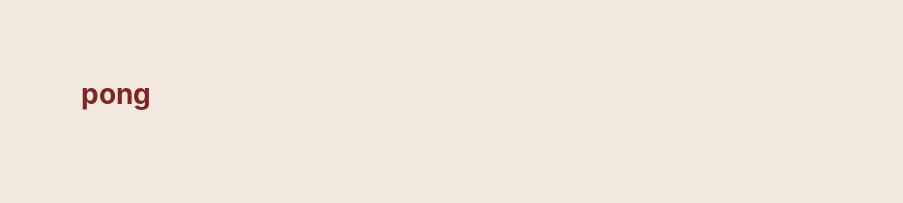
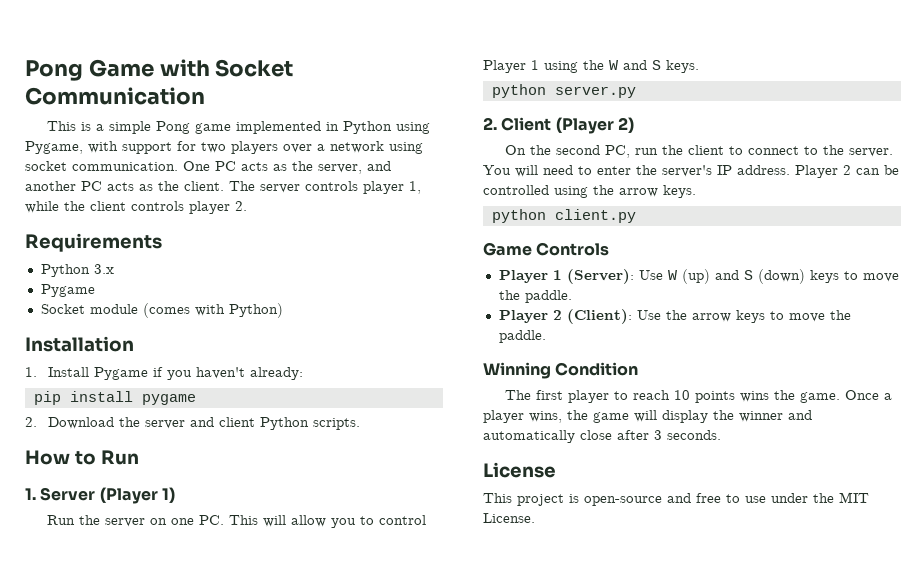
[81,88,151,110] pong -> [25,59,294,81] [25,87,205,105] [47,121,431,134] [25,141,423,154] [25,161,391,174] [25,181,421,194] [25,201,247,214] [25,233,162,252] [40,264,114,277] [40,284,95,297] [40,303,283,318] [25,336,134,352] [25,367,303,380] [33,391,196,405] [25,417,360,430] [25,450,139,465] [25,487,175,504] [47,515,427,528] [483,60,699,73] [491,84,636,98] [483,117,634,134] [505,145,894,158] [483,165,899,178] [483,185,696,198] [491,209,636,223] [483,242,610,256] [498,269,899,284] [498,290,572,303] [498,309,851,324] [498,330,546,343] [483,362,639,379] [505,390,893,403] [483,410,812,423] [483,430,721,443] [483,462,556,478] [483,492,869,506] [483,513,535,523] Pong Game with Socket Communication // This is a simple Pong game implemented in Python using Pygame, with support for two players over a network using socket communication. One PC acts as the server, and another PC acts as the client. The server controls player 1, while the client controls player 2. // Requirements // Python 3.x // Pygame // Socket module (comes with Python) // Installation // 1. Install Pygame if you haven't already: // pip install pygame // 2. Download the server and client Python scripts. // How to Run // 1. Server (Player 1) // Run the server on one PC. This will allow you to control Player 1 using the W and S keys. // python server.py // 2. Client (Player 2) // On the second PC, run the client to connect to the server. You will need to enter the server's IP address. Player 2 can be controlled using the arrow keys. // python client.py // Game Controls // Player 1 (Server): Use W (up) and S (down) keys to move the paddle. // Player 2 (Client): Use the arrow keys to move the paddle. // Winning Condition // The first player to reach 10 points wins the game. Once a player wins, the game will display the winner and automatically close after 3 seconds. // License // This project is open-source and free to use under the MIT License.

